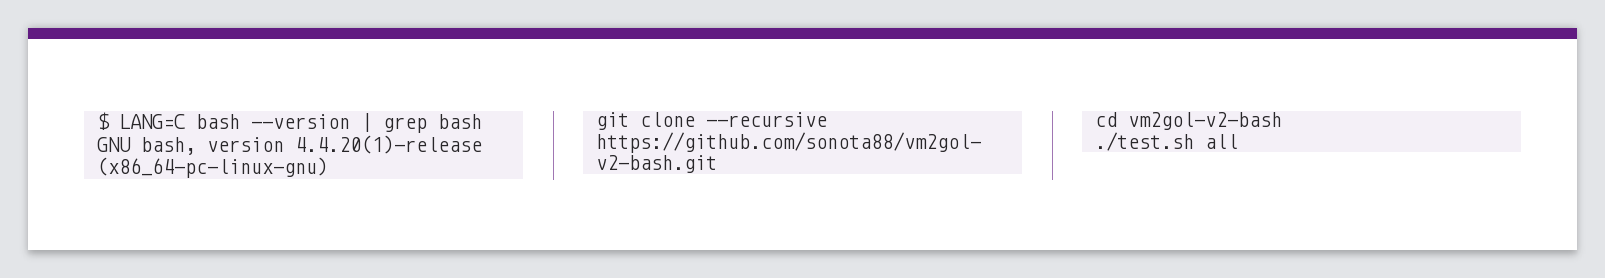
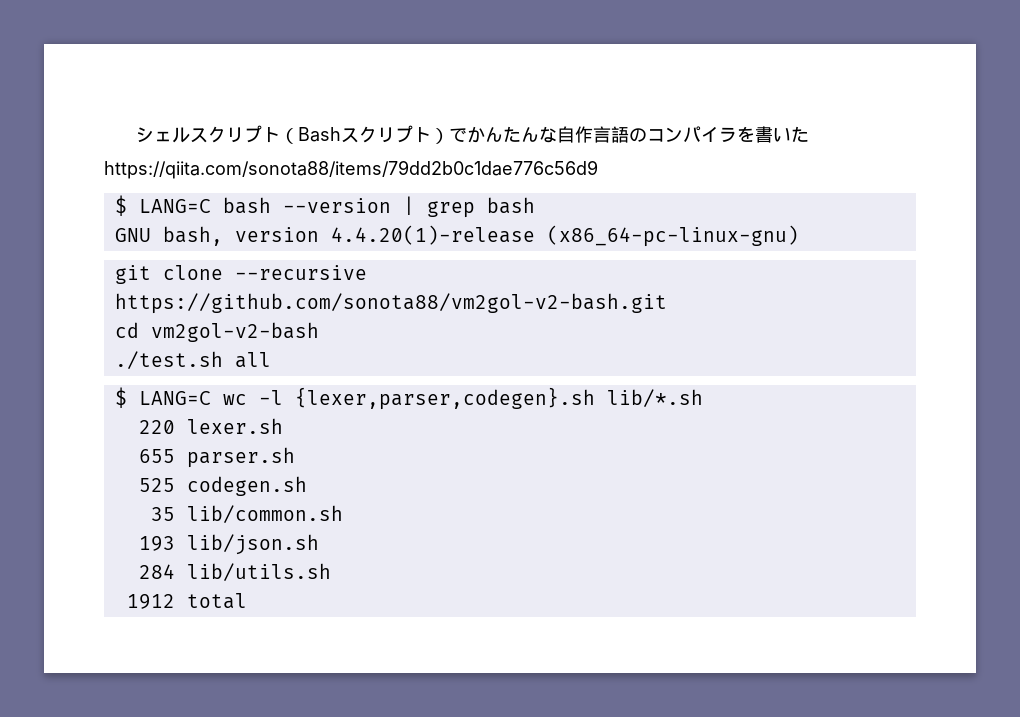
(97, 121) none -> [136,125,810,144] [104,160,598,179] シェルスクリプト（Bashスクリプト）でかんたんな自作言語のコンパイラを書いた // https://qiita.com/sonota88/items/79dd2b0c1dae776c56d9 //
(1239, 141) none -> [114,387,703,410] [138,418,283,434] [138,447,295,468] [138,476,307,496] [150,505,343,523] [138,534,319,555] [138,563,331,581] [126,593,247,609] // $ LANG=C wc -l {lexer,parser,codegen}.sh lib/*.sh // 220 lexer.sh // 655 parser.sh // 525 codegen.sh // 35 lib/common.sh // 193 lib/json.sh // 284 lib/utils.sh // 1912 total

